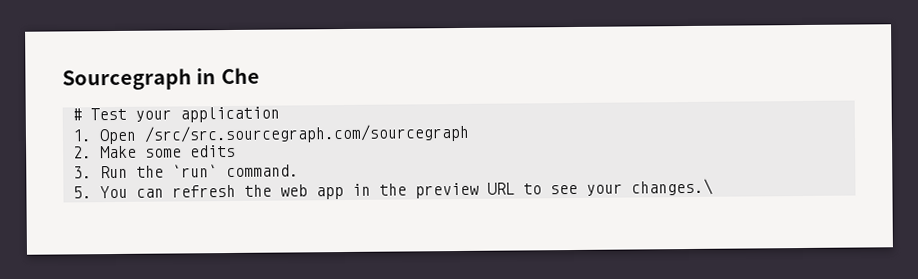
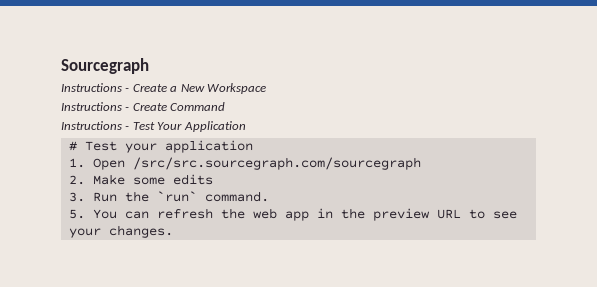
[196,67,260,85] in Che -> [61,83,266,94] [61,102,226,111] [61,121,246,132] // Instructions - Create a New Workspace // Instructions - Create Command // Instructions - Test Your Application
[630,178,713,196] changes.\ -> [108,225,173,238] changes.

